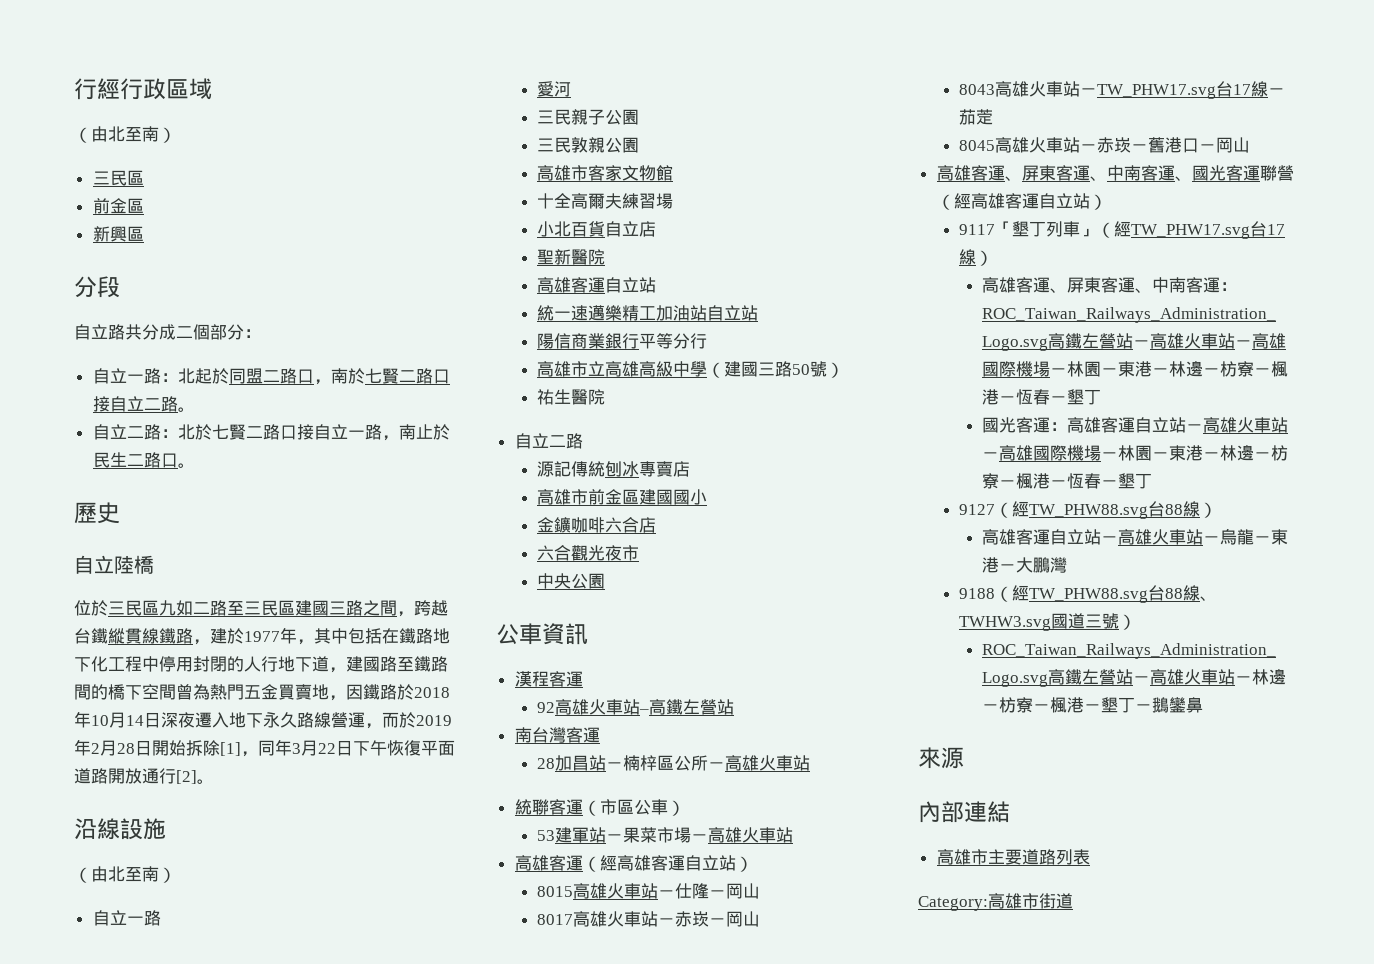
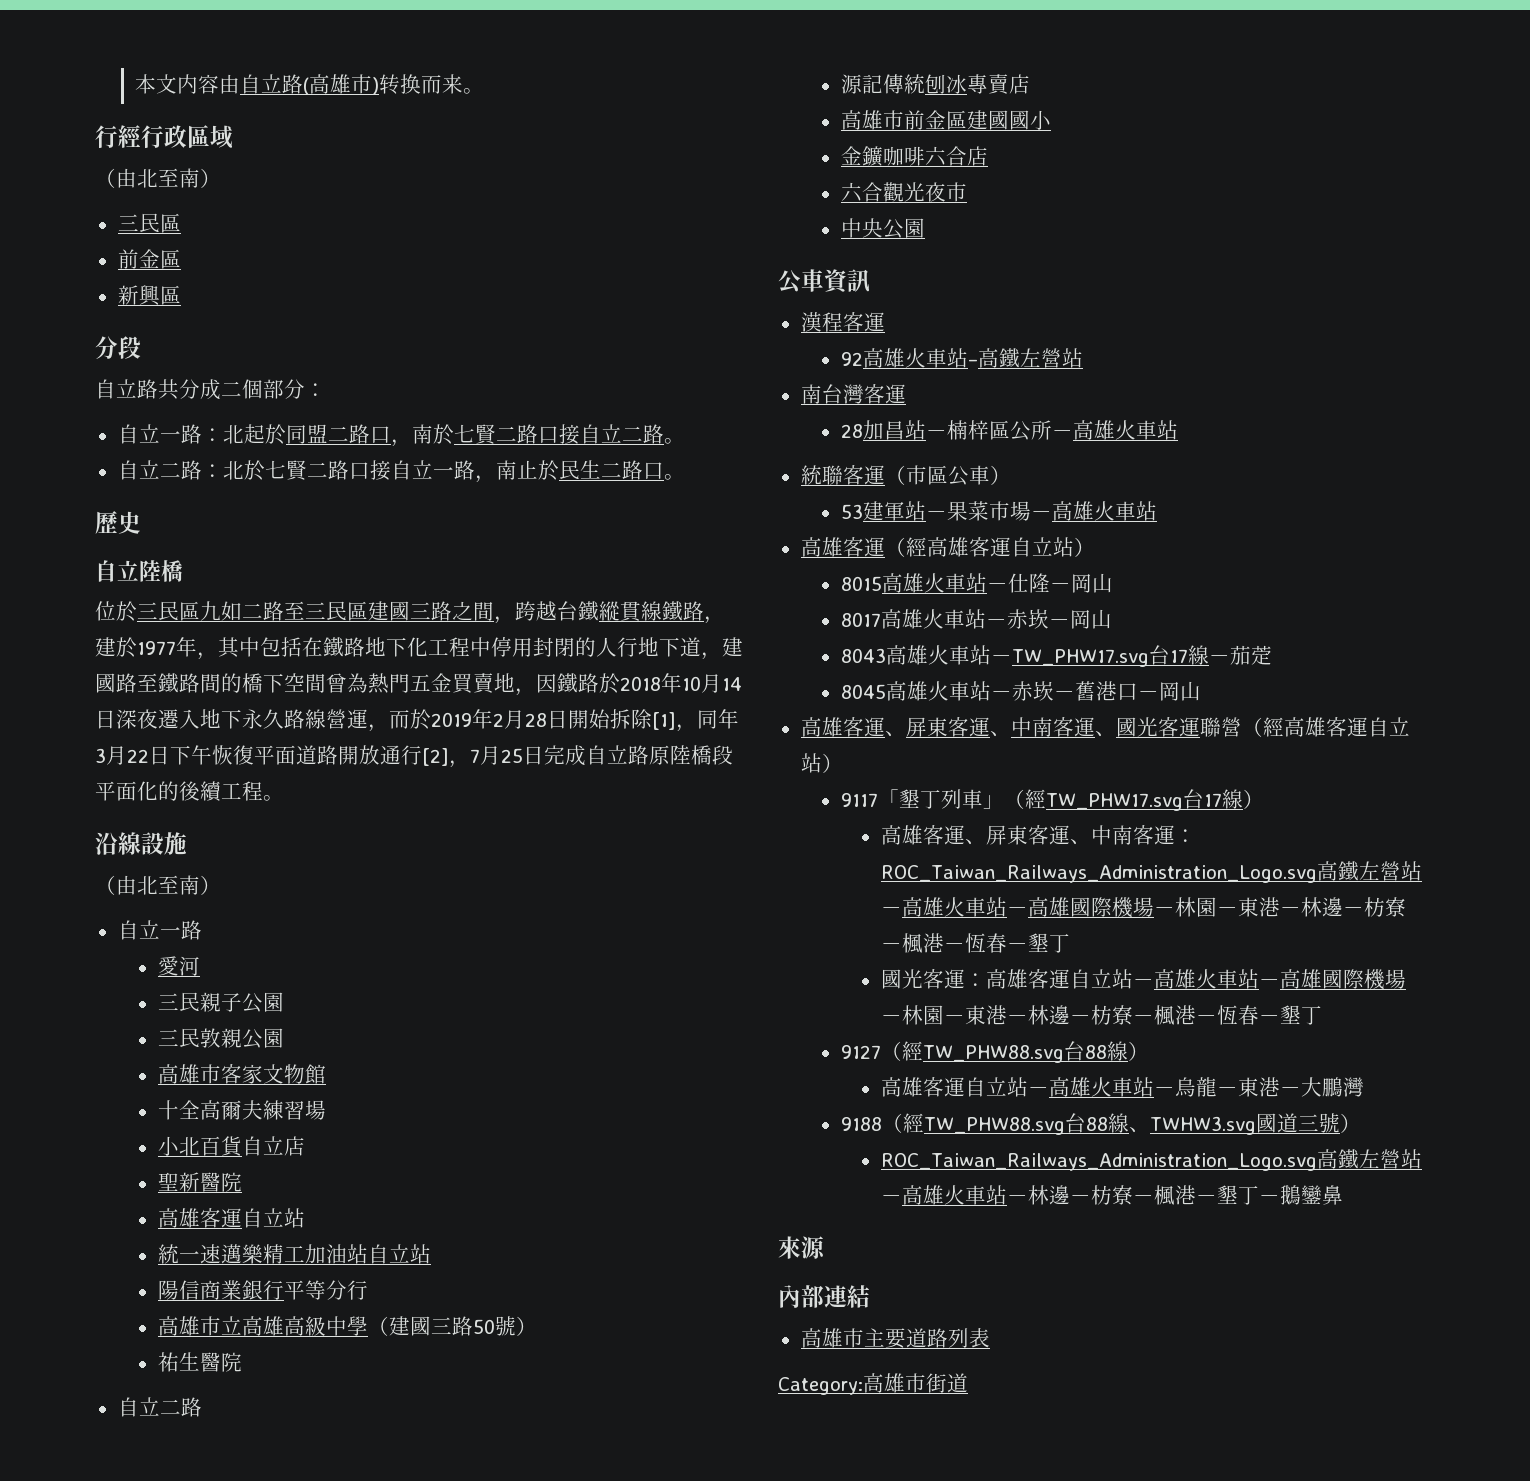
(74, 89) none -> [135,74,485,95] 本文内容由自立路(高雄市)转换而来。 //
(197, 777) none -> [449,745,733,768] [95,781,263,802] ，7月25日完成自立路原陸橋段平面化的後續工程

